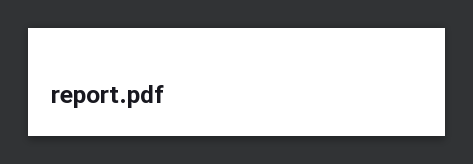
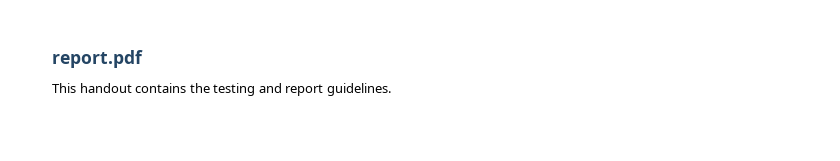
(164, 96) none -> [52,83,391,96] // This handout contains the testing and report guidelines.

